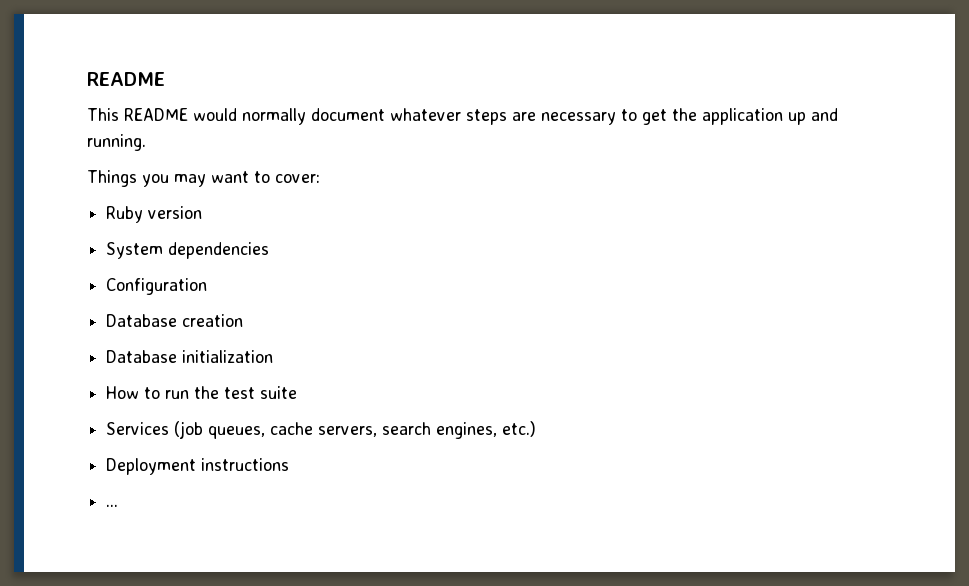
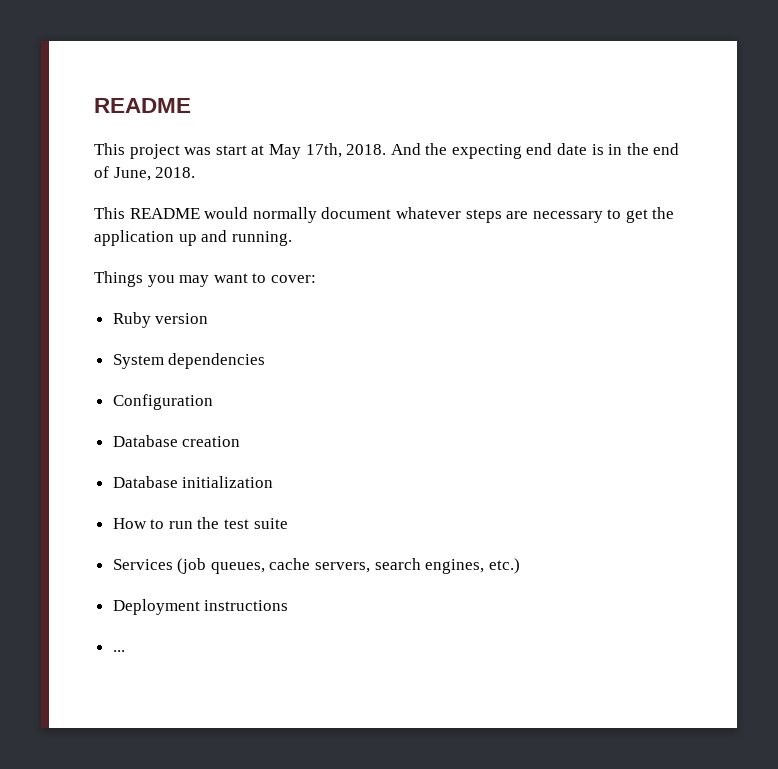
[87,72,165,86] README -> [94,98,191,113] [94,143,680,159] [94,166,196,181] README // This project was start at May 17th, 2018. And the expecting end date is in the end of June, 2018.

